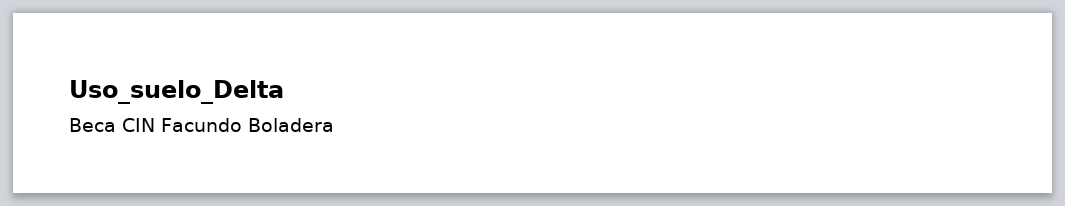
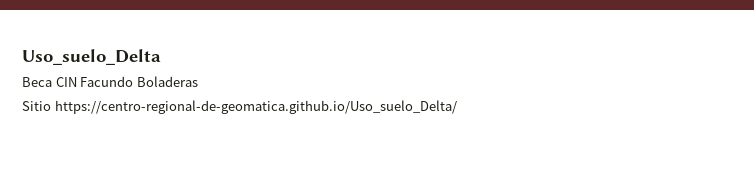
[247,118,334,132] Boladera -> [136,76,198,87] [22,100,457,114] Boladeras // Sitio https://centro-regional-de-geomatica.github.io/Uso_suelo_Delta/

